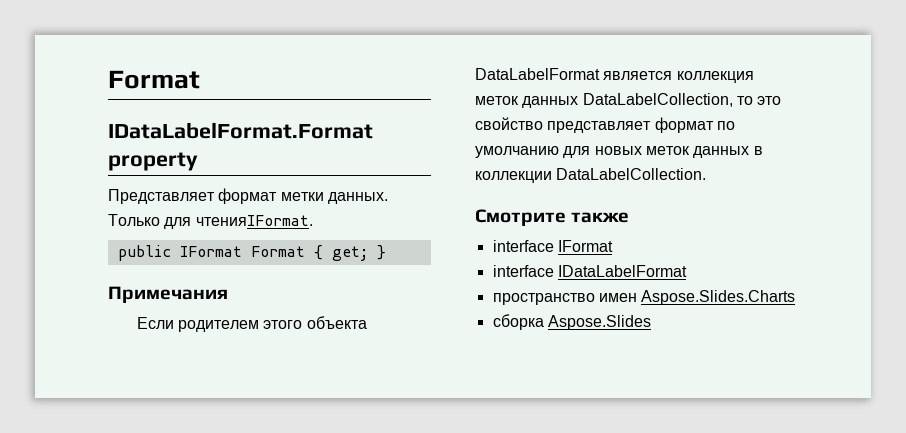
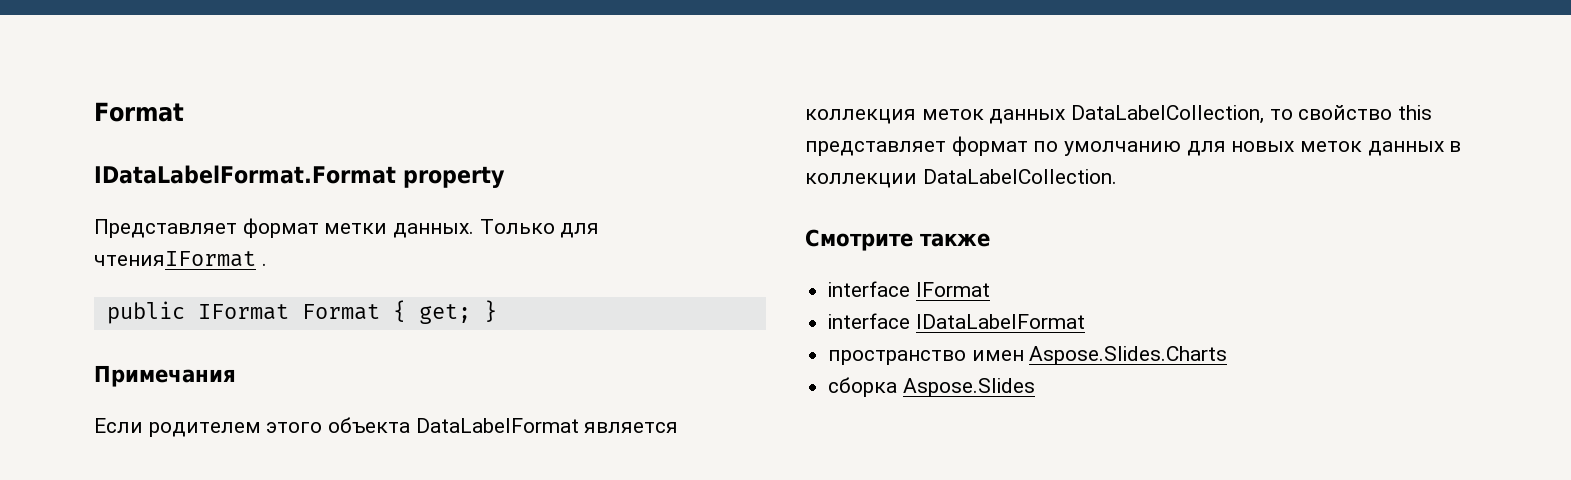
[195,215,313,226] чтенияIFormat. -> [94,251,267,267] чтенияIFormat .
[757,96,782,105] [475,117,543,130] это свойство -> [1298,105,1433,120] свойство this

